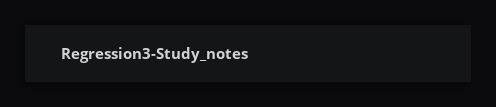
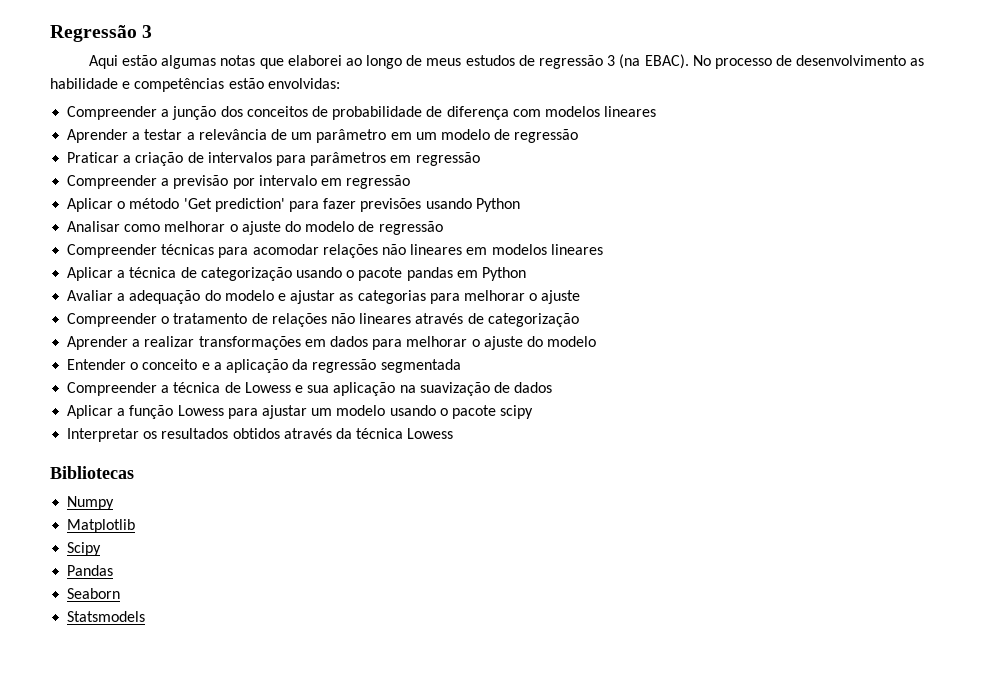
[61,47,248,63] Regression3-Study_notes -> [50,25,153,42] [88,54,925,69] [50,78,340,92] [67,106,657,120] [67,129,579,143] [67,152,480,166] [67,175,411,189] [67,198,520,212] [67,221,443,235] [67,244,603,258] [67,267,526,281] [67,290,581,304] [67,313,579,327] [67,336,597,350] [67,359,461,373] [67,382,553,396] [67,405,534,419] [67,428,454,442] [50,466,134,479] [67,496,115,510] [67,519,136,533] [67,542,102,556] [67,565,114,576] [67,588,121,599] [67,611,146,622] Regressão 3 // Aqui estão algumas notas que elaborei ao longo de meus estudos de regressão 3 (na EBAC). No processo de desenvolvimento as habilidade e competências estão envolvidas: // Compreender a junção dos conceitos de probabilidade de diferença com modelos lineares // Aprender a testar a relevância de um parâmetro em um modelo de regressão // Praticar a criação de intervalos para parâmetros em regressão // Compreender a previsão por intervalo em regressão // Aplicar o método 'Get prediction' para fazer previsões usando Python // Analisar como melhorar o ajuste do modelo de regressão // Compreender técnicas para acomodar relações não lineares em modelos lineares // Aplicar a técnica de categorização usando o pacote pandas em Python // Avaliar a adequação do modelo e ajustar as categorias para melhorar o ajuste // Compreender o tratamento de relações não lineares através de categorização // Aprender a realizar transformações em dados para melhorar o ajuste do modelo // Entender o conceito e a aplicação da regressão segmentada // Compreender a técnica de Lowess e sua aplicação na suavização de dados // Aplicar a função Lowess para ajustar um modelo usando o pacote scipy // Interpretar os resultados obtidos através da técnica Lowess // Bibliotecas // Numpy // Matplotlib // Scipy // Pandas // Seaborn // Statsmodels

